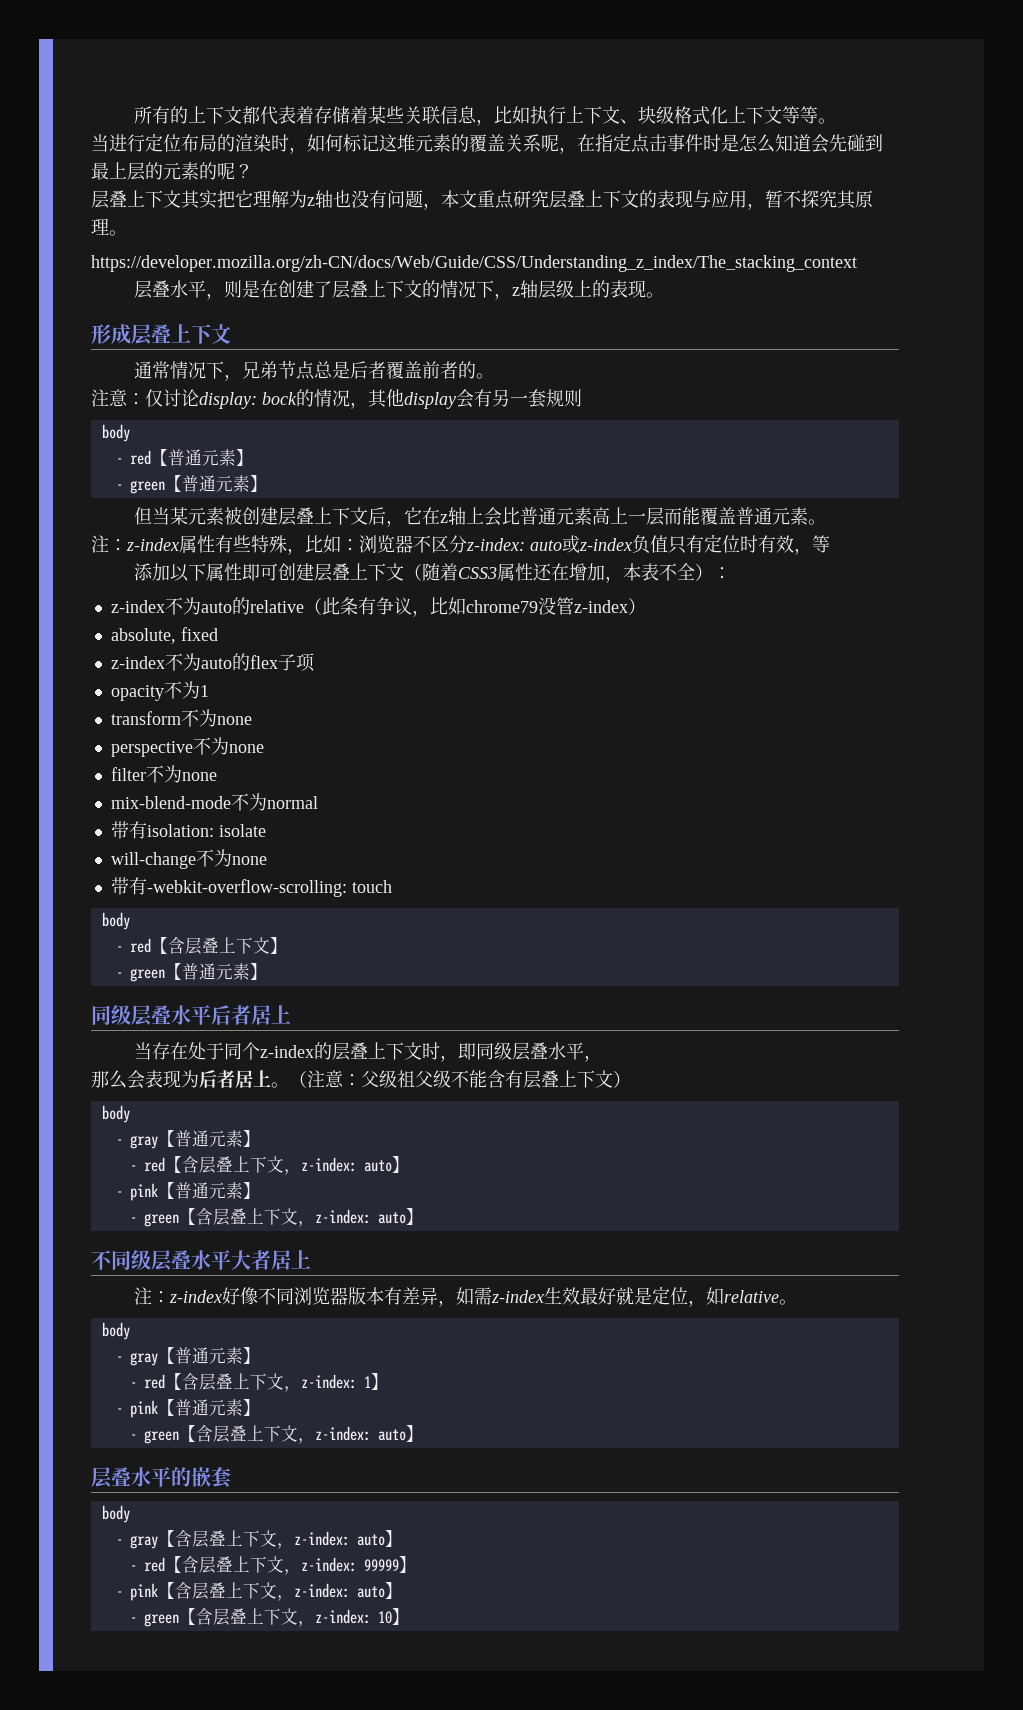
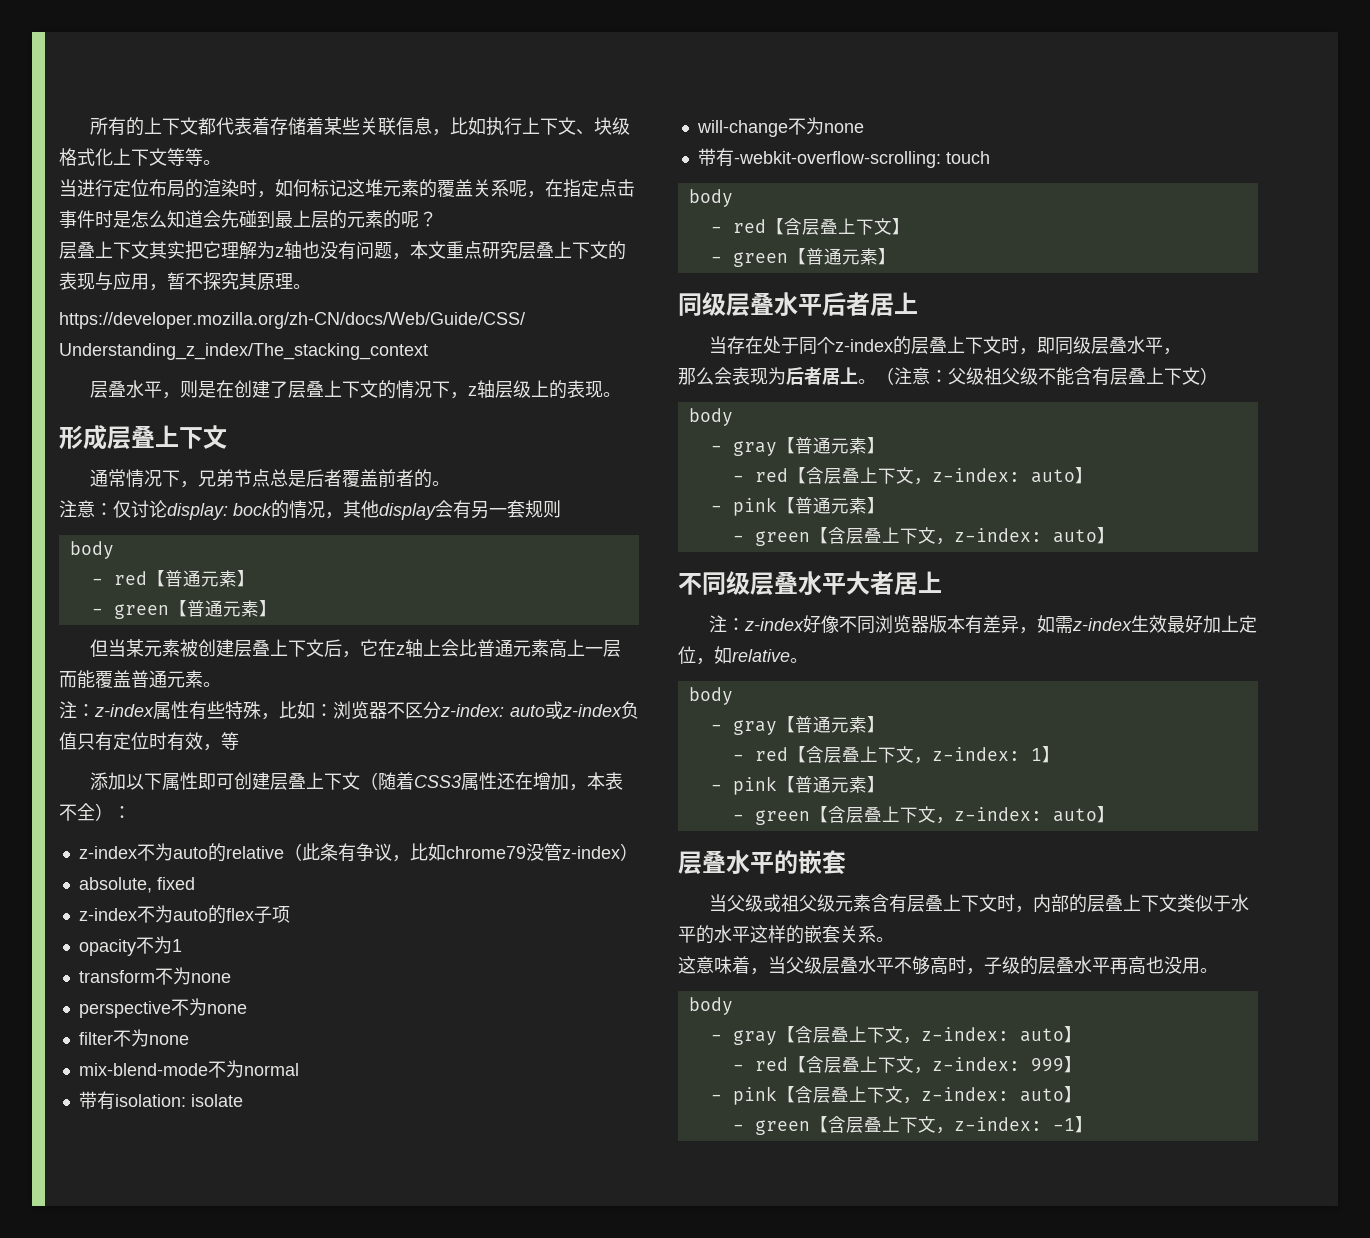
[615,1287,652,1305] 就是 -> [1203,615,1240,633] 加上
(231, 1477) none -> [709,894,1250,913] [678,925,894,944] [678,956,1218,975] // 当父级或祖父级元素含有层叠上下文时，内部的层叠上下文类似于水平的水平这样的嵌套关系。 // 这意味着，当父级层叠水平不够高时，子级的层叠水平再高也没用。
[363,1559,399,1571] 99999 -> [1030,1058,1064,1072] 999
[377,1611,392,1624] 10 -> [1052,1118,1075,1131] -1

